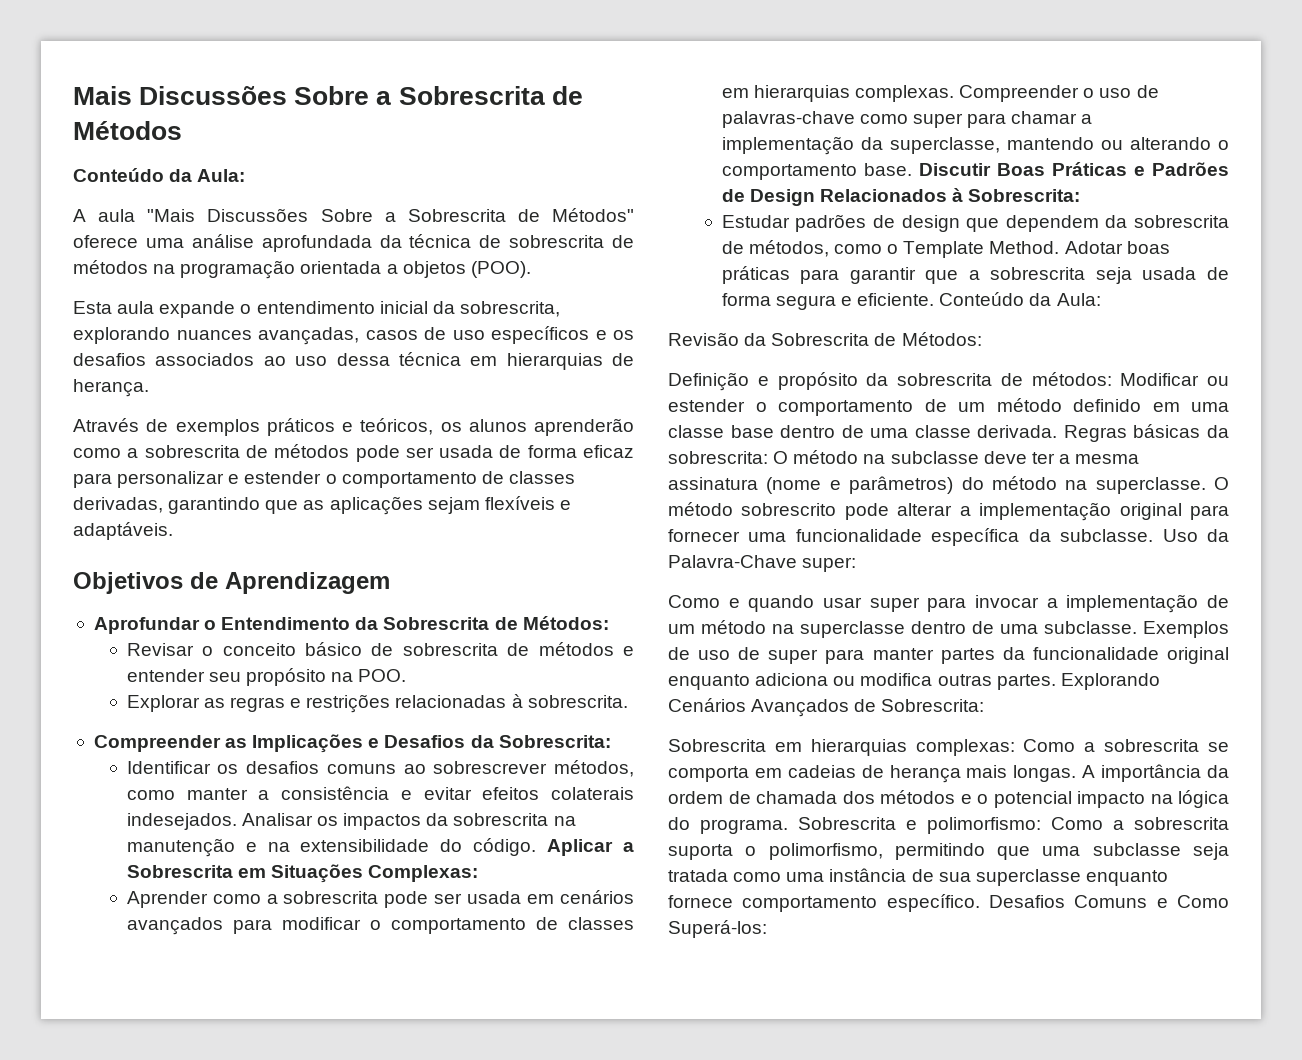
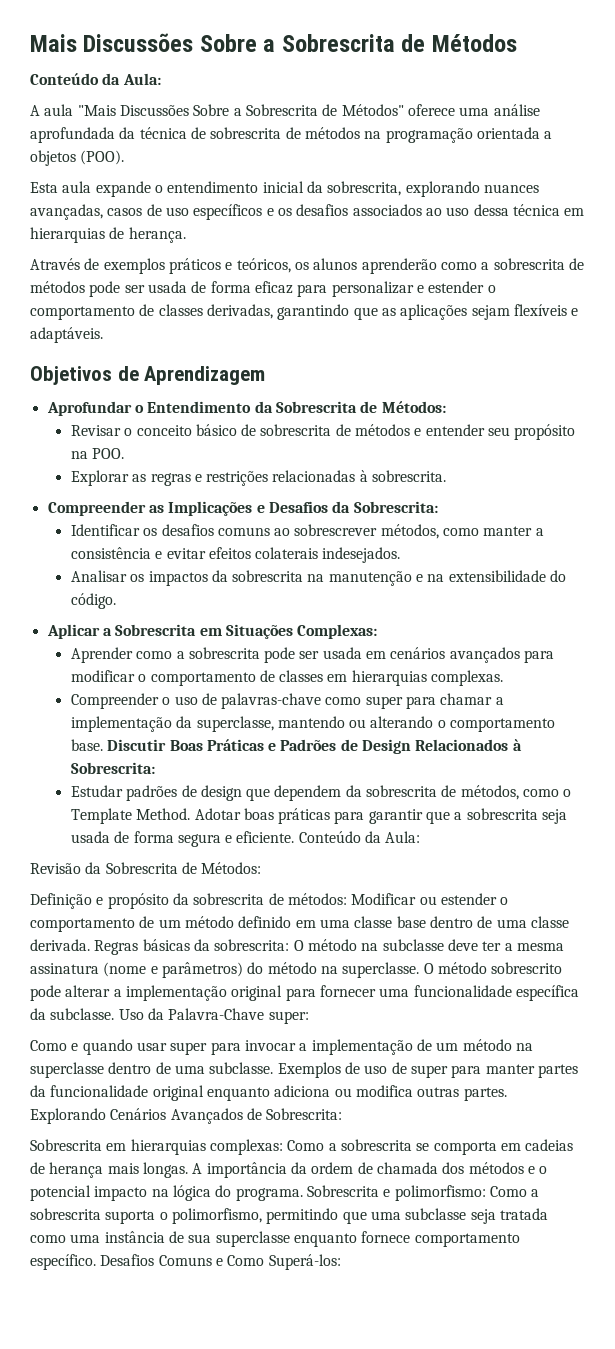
(237, 821) none -> (401, 555) //
(537, 847) none -> (116, 601) //
(955, 93) none -> (504, 678) //

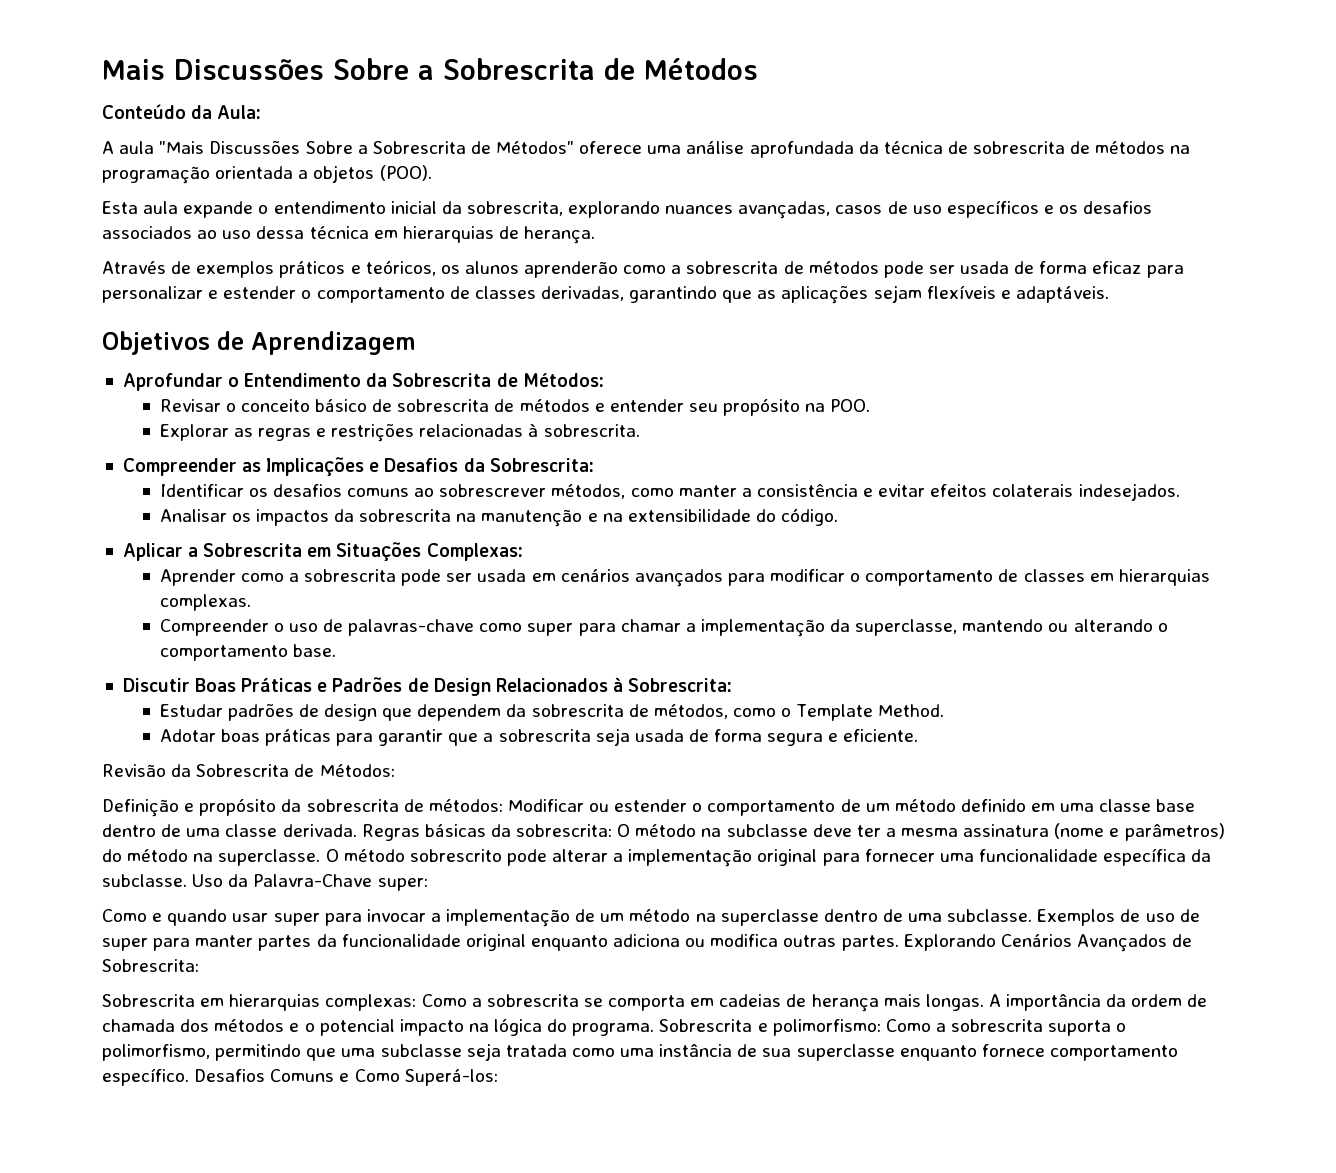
(103, 745) none -> (336, 650) //
(191, 814) none -> (945, 710) //
[298,831,421,843] Conteúdo da Aula: -> (919, 735) none

